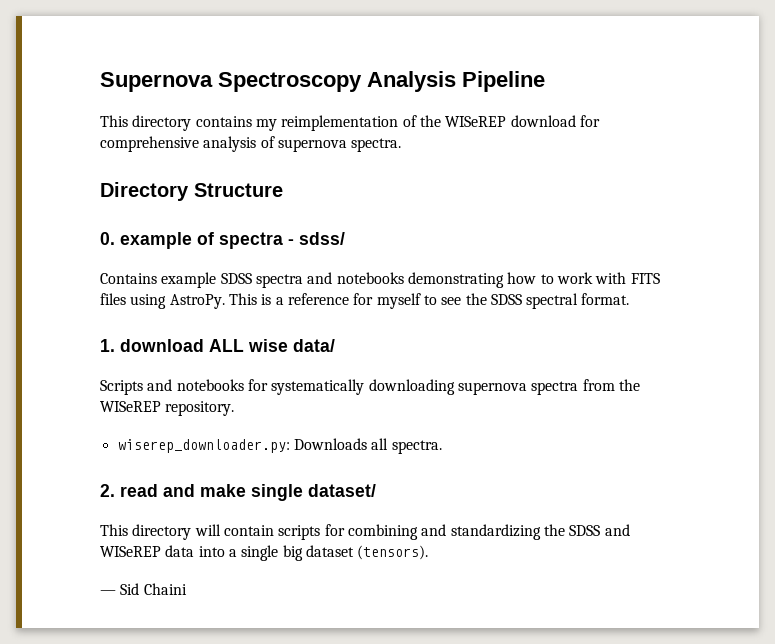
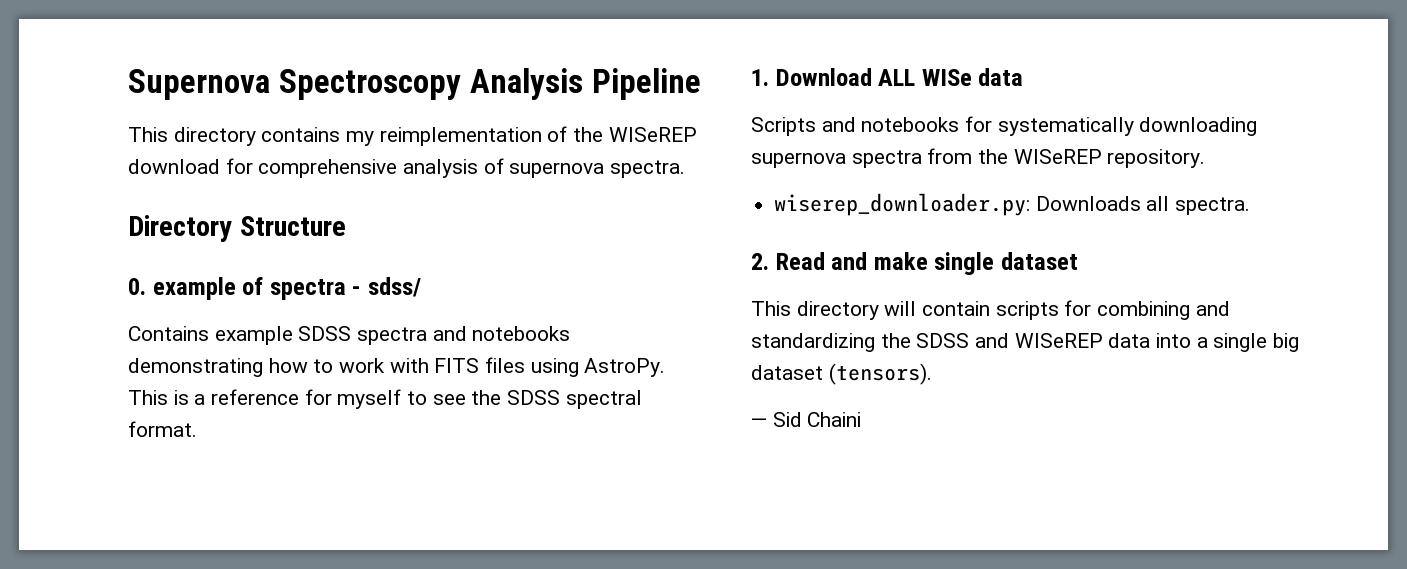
[120,339,335,352] download ALL wise data/ -> [775,68,1024,86] Download ALL WISe data
[120,484,158,497] read -> [775,252,825,270] Read
[308,484,376,497] dataset/ -> [1001,252,1079,270] dataset

